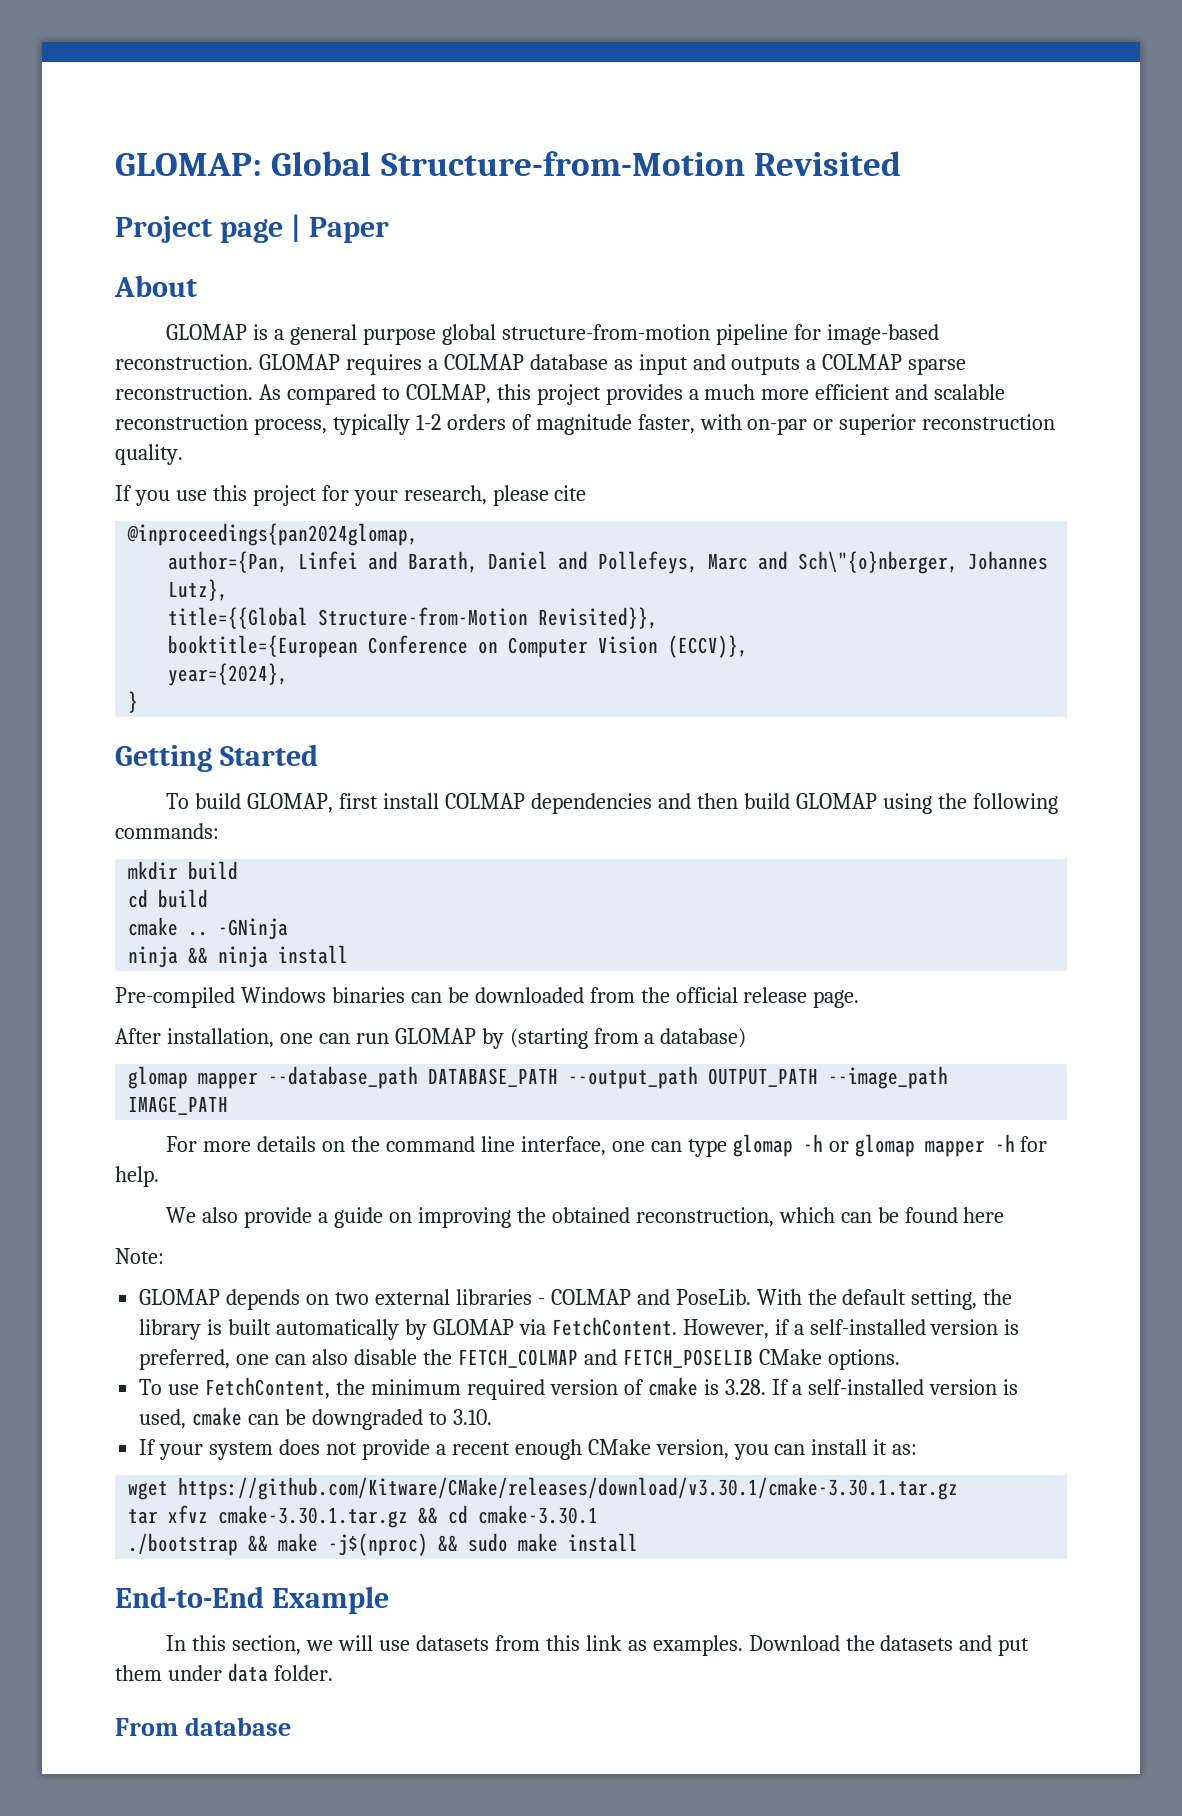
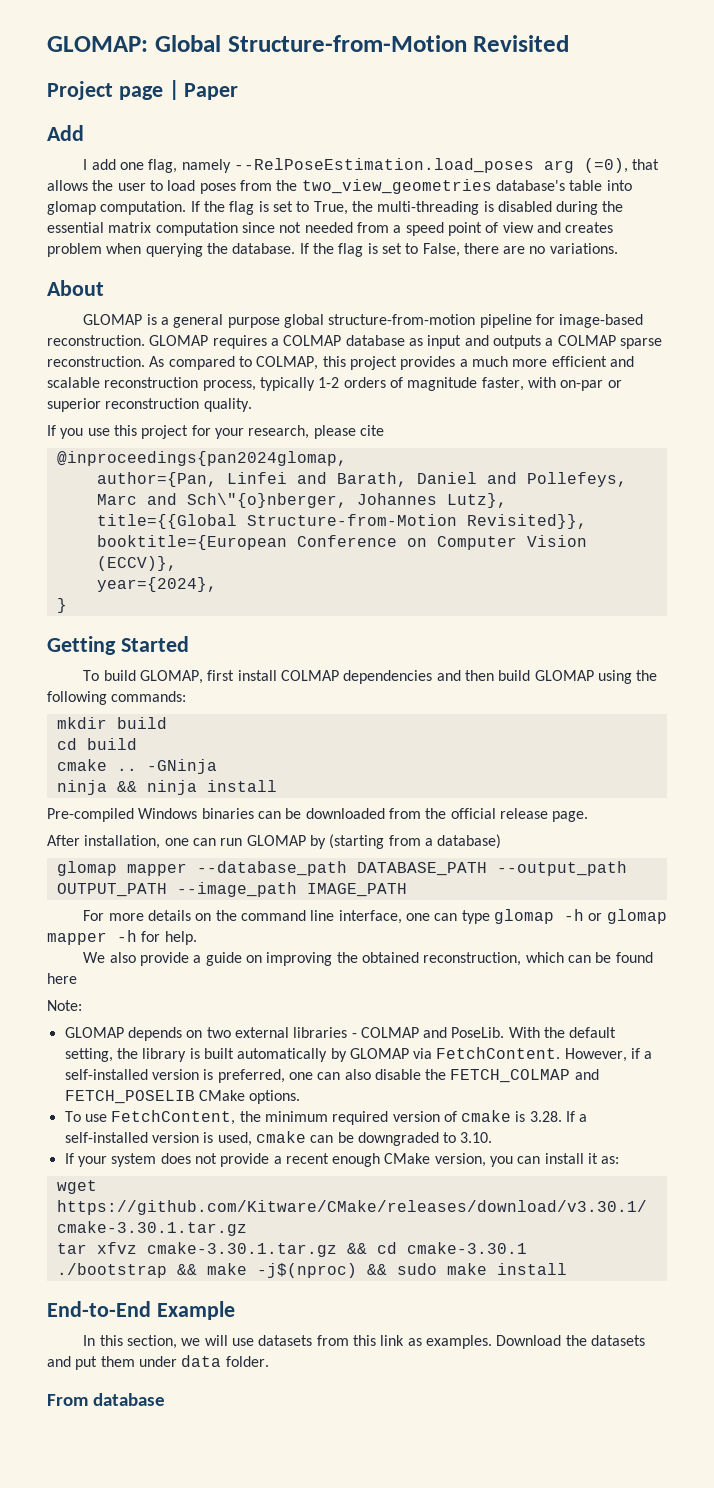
(389, 230) none -> [47,125,84,141] [83,158,660,173] [47,179,632,194] [47,201,624,215] [47,222,614,236] [47,243,618,257] // Add // I add one flag, namely --RelPoseEstimation.load_poses arg (=0), that allows the user to load poses from the two_view_geometries database's table into glomap computation. If the flag is set to True, the multi-threading is disabled during the essential matrix computation since not needed from a speed point of view and creates problem when querying the database. If the flag is set to False, there are no variations.

